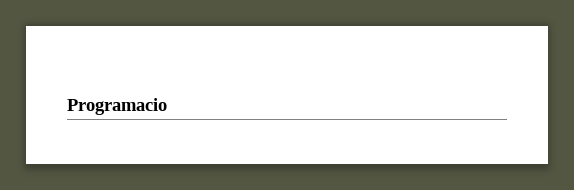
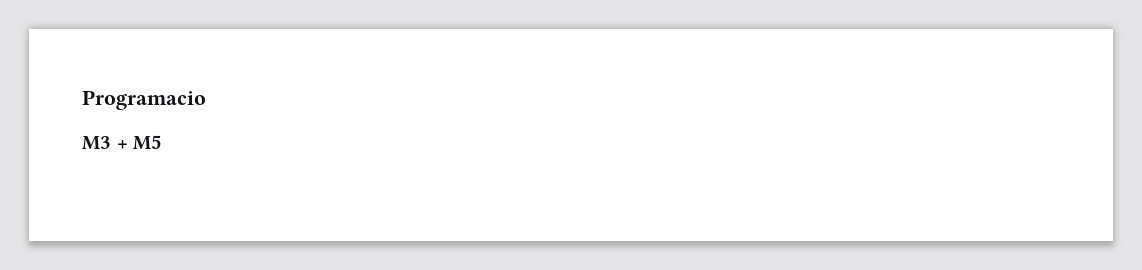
(167, 106) none -> [82,135,163,150] // M3 + M5

